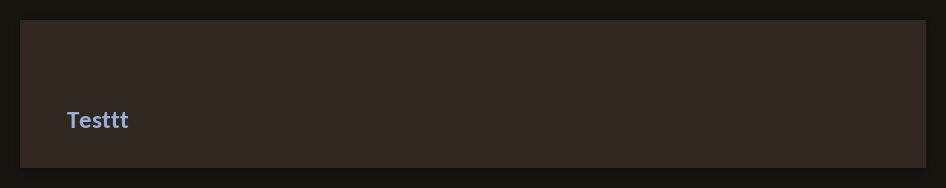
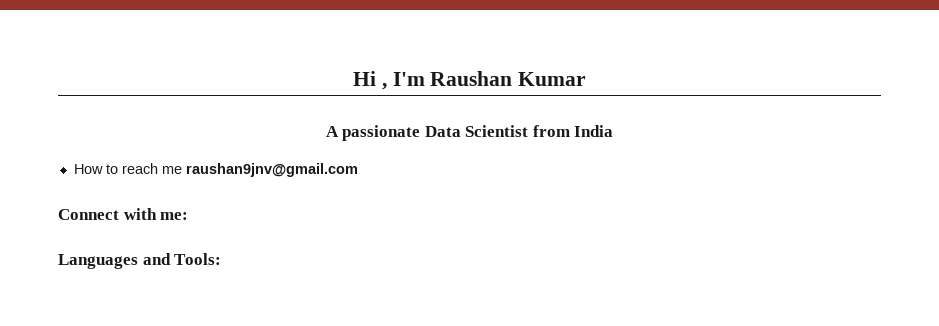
[67,112,129,128] Testtt -> [352,71,587,90] [325,125,614,141] [73,163,358,177] [58,208,189,220] [58,253,222,269] Hi , I'm Raushan Kumar // A passionate Data Scientist from India // How to reach me raushan9jnv@gmail.com // Connect with me: // Languages and Tools:

